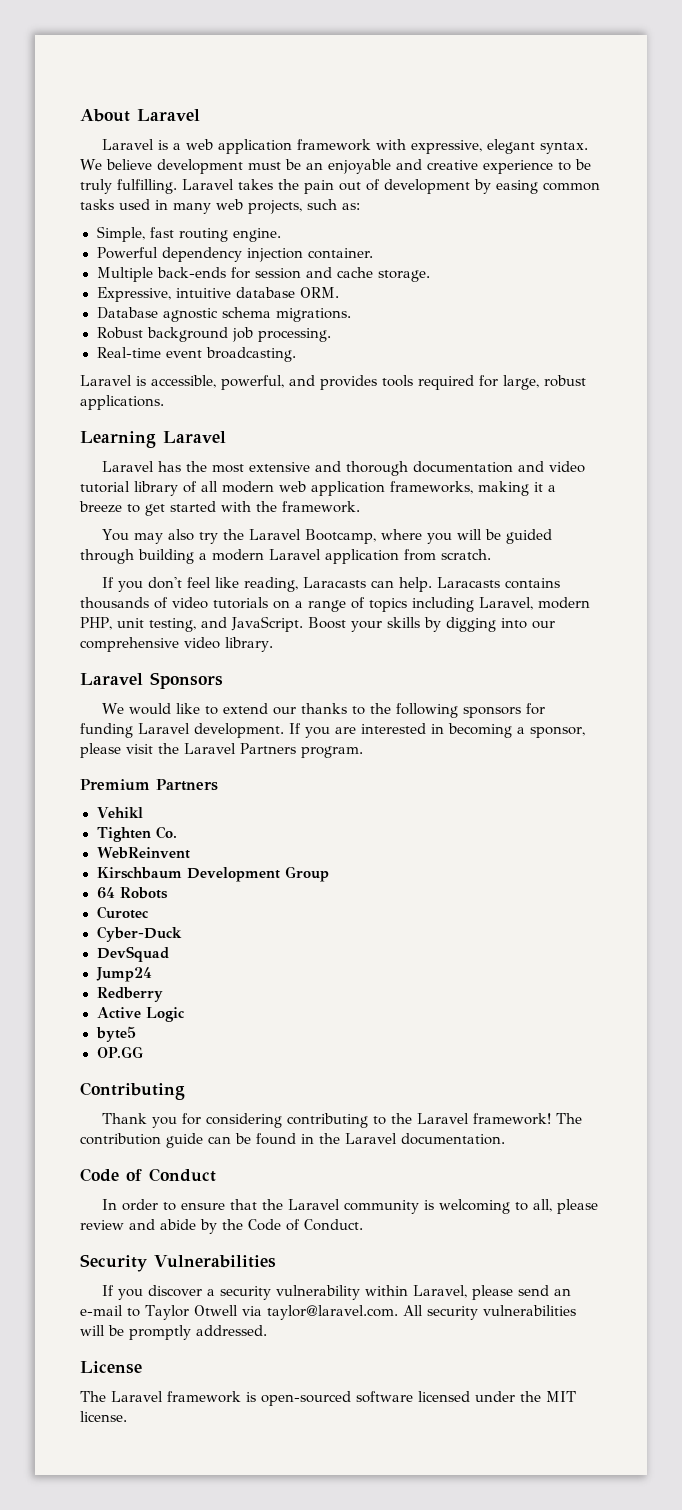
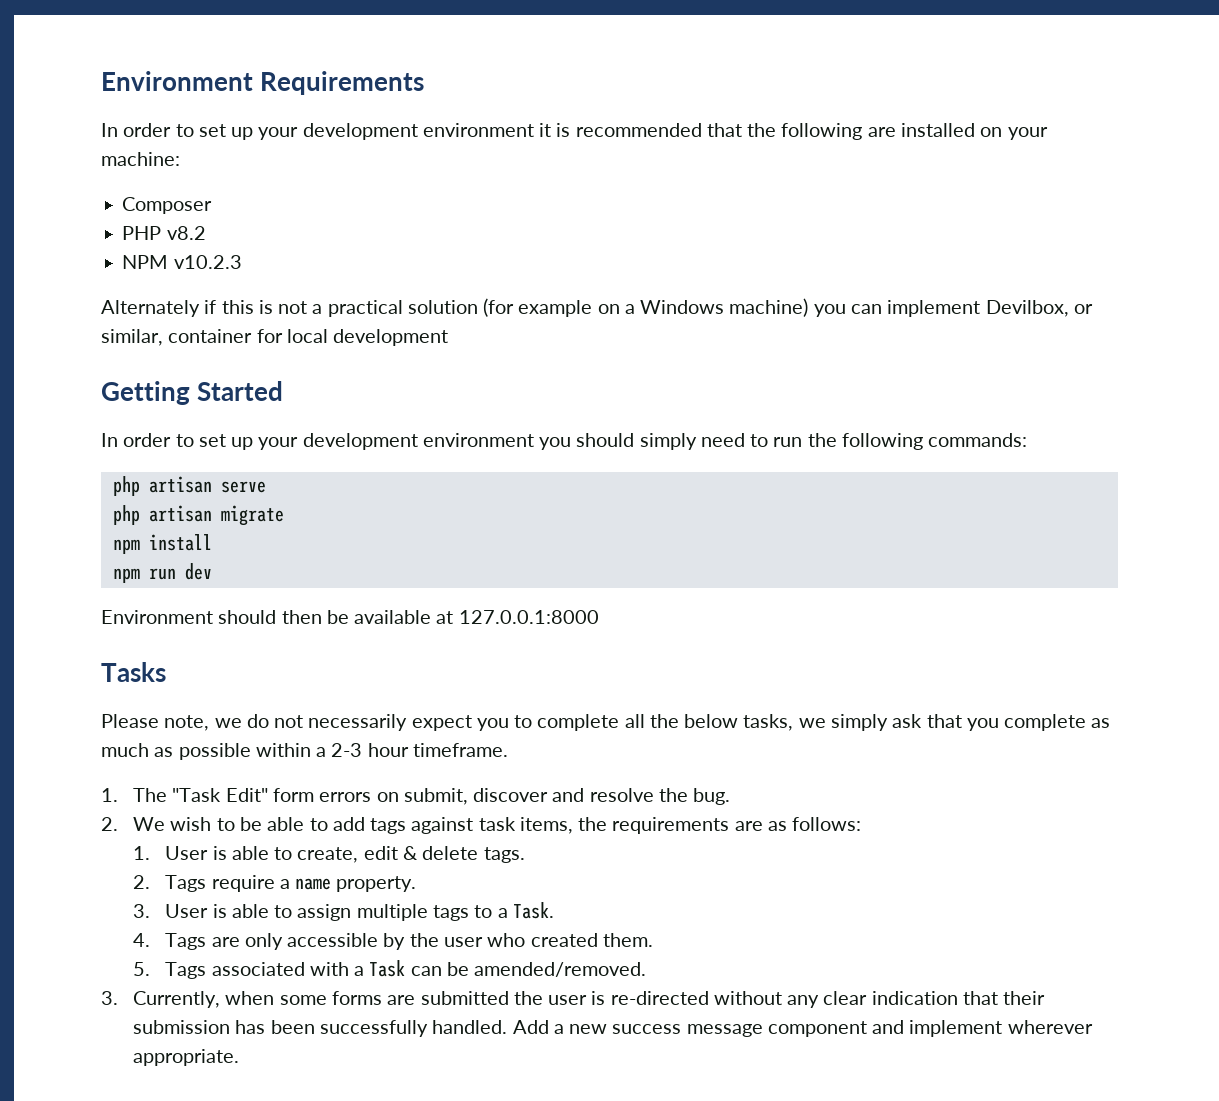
[80,109,200,122] [101,139,588,154] [80,159,591,174] [80,179,600,194] [80,199,360,214] [96,226,281,242] [96,247,374,262] [96,267,430,282] [96,287,339,302] [96,307,351,322] [96,327,331,342] [96,347,296,362] [80,375,586,390] [80,395,164,410] [80,431,226,448] [101,461,585,476] [80,481,556,496] [79,501,360,516] [101,529,552,544] [80,549,491,564] [101,577,560,592] [80,597,590,612] [80,616,555,632] [80,637,273,652] [80,672,223,689] [101,703,545,718] [80,723,585,738] [80,743,363,758] [80,779,218,791] [96,807,144,818] [96,826,177,842] [96,847,191,859] [96,866,329,882] [96,887,168,899] [96,906,149,919] [96,926,182,942] [96,946,169,962] [95,967,152,982] [96,987,163,1002] [96,1007,185,1022] [95,1026,136,1042] [96,1046,144,1058] [80,1082,185,1100] [101,1113,582,1128] [80,1133,505,1148] [80,1168,216,1182] [101,1199,598,1214] [80,1219,363,1234] [80,1254,276,1272] [101,1285,571,1300] [80,1305,576,1320] [80,1325,267,1340] [80,1361,142,1374] [80,1391,576,1406] [80,1411,127,1422] About Laravel // Laravel is a web application framework with expressive, elegant syntax. We believe development must be an enjoyable and creative experience to be truly fulfilling. Laravel takes the pain out of development by easing common tasks used in many web projects, such as: // Simple, fast routing engine. // Powerful dependency injection container. // Multiple back-ends for session and cache storage. // Expressive, intuitive database ORM. // Database agnostic schema migrations. // Robust background job processing. // Real-time event broadcasting. // Laravel is accessible, powerful, and provides tools required for large, robust applications. // Learning Laravel // Laravel has the most extensive and thorough documentation and video tutorial library of all modern web application frameworks, making it a breeze to get started with the framework. // You may also try the Laravel Bootcamp, where you will be guided through building a modern Laravel application from scratch. // If you don't feel like reading, Laracasts can help. Laracasts contains thousands of video tutorials on a range of topics including Laravel, modern PHP, unit testing, and JavaScript. Boost your skills by digging into our comprehensive video library. // Laravel Sponsors // We would like to extend our thanks to the following sponsors for funding Laravel development. If you are interested in becoming a sponsor, please visit the Laravel Partners program. // Premium Partners // Vehikl // Tighten Co. // WebReinvent // Kirschbaum Development Group // 64 Robots // Curotec // Cyber-Duck // DevSquad // Jump24 // Redberry // Active Logic // byte5 // OP.GG // Contributing // Thank you for considering contributing to the Laravel framework! The contribution guide can be found in the Laravel documentation. // Code of Conduct // In order to ensure that the Laravel community is welcoming to all, please review and abide by the Code of Conduct. // Security Vulnerabilities // If you discover a security vulnerability within Laravel, please send an e-mail to Taylor Otwell via taylor@laravel.com. All security vulnerabilities will be promptly addressed. // License // The Laravel framework is open-sourced software licensed under the MIT license. -> [101,71,425,95] [101,123,1048,140] [101,152,180,166] [122,197,213,214] [122,226,206,240] [122,255,242,269] [101,298,1093,317] [101,329,449,346] [101,381,284,405] [101,433,1028,450] [112,476,266,496] [112,505,284,526] [112,534,212,554] [112,563,212,583] [101,610,599,624] [101,662,166,682] [101,714,1111,731] [101,743,508,760] [101,788,731,805] [101,817,862,834] [133,846,525,863] [133,875,417,892] [133,902,554,921] [133,933,653,950] [133,960,647,979] [101,991,1046,1008] [133,1020,1093,1037] [133,1049,240,1066] Environment Requirements // In order to set up your development environment it is recommended that the following are installed on your machine: // Composer // PHP v8.2 // NPM v10.2.3 // Alternately if this is not a practical solution (for example on a Windows machine) you can implement Devilbox, or similar, container for local development // Getting Started // In order to set up your development environment you should simply need to run the following commands: // php artisan serve // php artisan migrate // npm install // npm run dev // Environment should then be available at 127.0.0.1:8000 // Tasks // Please note, we do not necessarily expect you to complete all the below tasks, we simply ask that you complete as much as possible within a 2-3 hour timeframe. // 1. The "Task Edit" form errors on submit, discover and resolve the bug. // 2. We wish to be able to add tags against task items, the requirements are as follows: // 1. User is able to create, edit & delete tags. // 2. Tags require a name property. // 3. User is able to assign multiple tags to a Task. // 4. Tags are only accessible by the user who created them. // 5. Tags associated with a Task can be amended/removed. // 3. Currently, when some forms are submitted the user is re-directed without any clear indication that their submission has been successfully handled. Add a new success message component and implement wherever appropriate.

